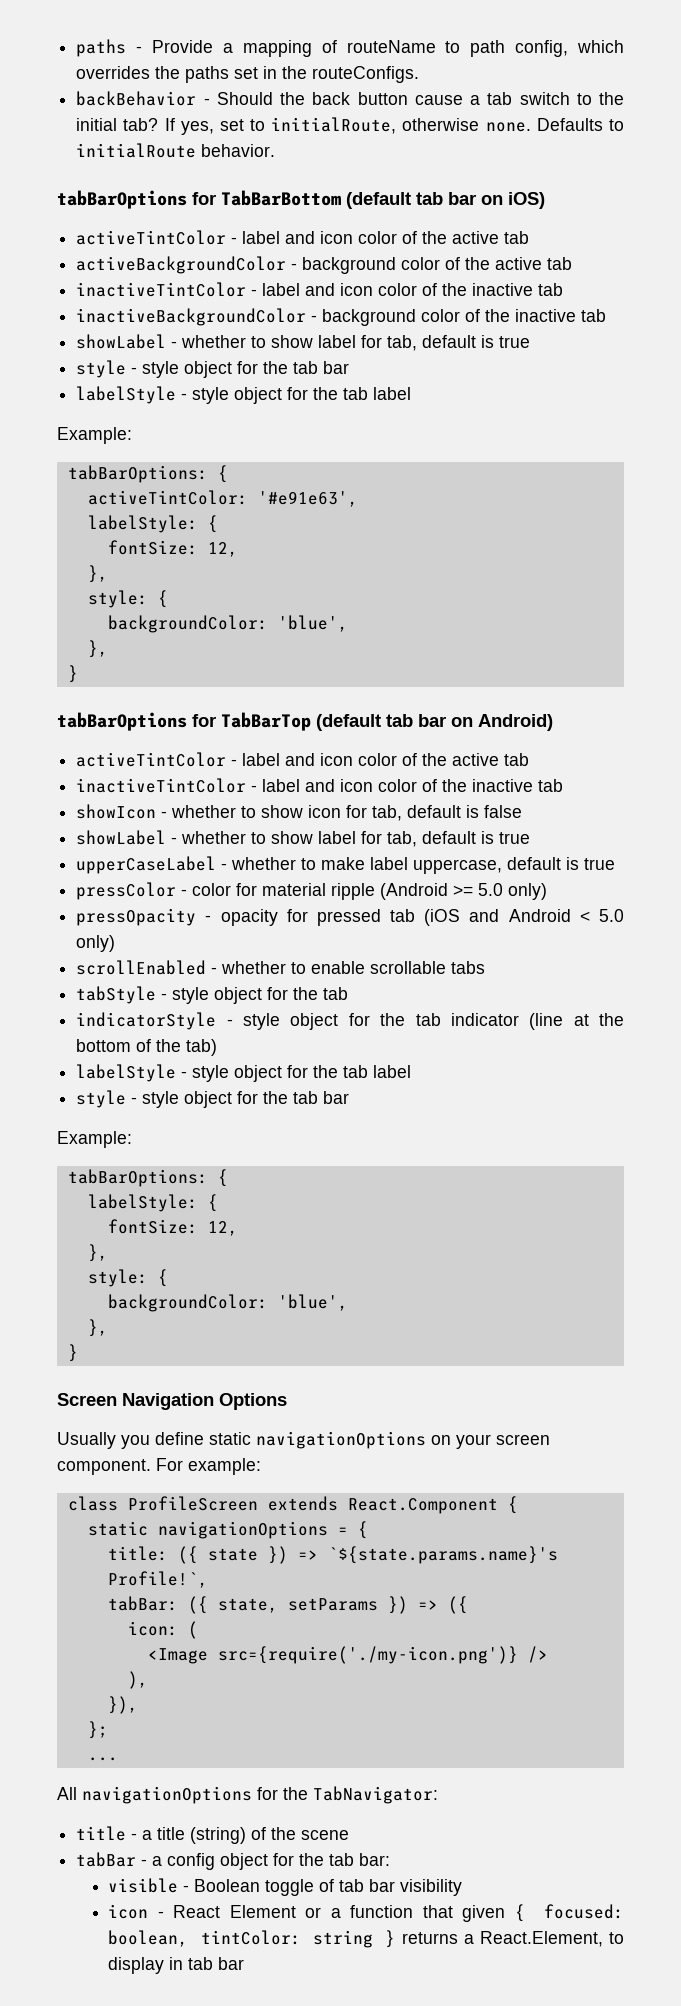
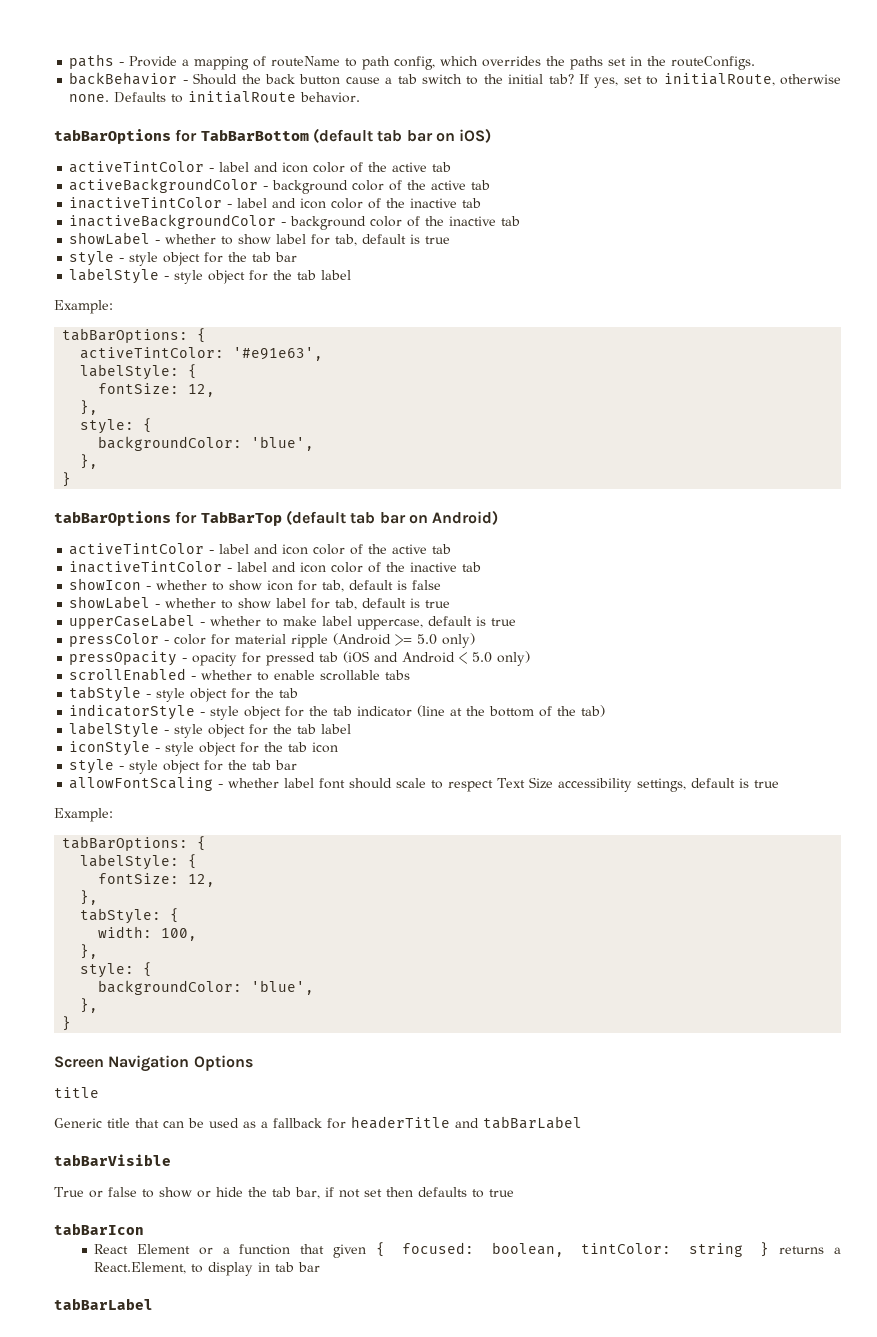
[76,1090,350,1108] // style - style object for the tab bar -> [69,741,339,756] [69,759,298,774] [69,777,780,792] // iconStyle - style object for the tab icon // style - style object for the tab bar // allowFontScaling - whether label font should scale to respect Text Size accessibility settings, default is true
(108, 1253) none -> [80,908,180,924] [98,926,198,941] [80,944,99,959] // tabStyle: { // width: 100, // },
[57,1431,550,1449] [57,1458,261,1475] [67,1496,518,1514] [87,1521,368,1539] [107,1546,558,1564] [107,1571,208,1588] [107,1596,468,1614] [127,1621,198,1639] [147,1646,548,1664] [127,1671,148,1689] [107,1696,138,1714] [87,1721,108,1739] [87,1757,118,1761] [57,1786,438,1804] [76,1826,350,1844] [76,1852,391,1870] [108,1878,463,1896] [108,1904,164,1919] Usually you define static navigationOptions on your screen component. For example: // class ProfileScreen extends React.Component { // static navigationOptions = { // title: ({ state }) => `${state.params.name}'s Profile!`, // tabBar: ({ state, setParams }) => ({ // icon: ( // <Image src={require('./my-icon.png')} /> // ), // }), // }; // ... // All navigationOptions for the TabNavigator: // title - a title (string) of the scene // tabBar - a config object for the tab bar: // visible - Boolean toggle of tab bar visibility // icon - -> [54,1087,99,1098] [54,1116,582,1129] [54,1154,171,1166] [54,1187,514,1199] [54,1223,144,1235] title // Generic title that can be used as a fallback for headerTitle and tabBarLabel // tabBarVisible // True or false to show or hide the tab bar, if not set then defaults to true // tabBarIcon //
(245, 1963) none -> [54,1298,153,1310] // tabBarLabel

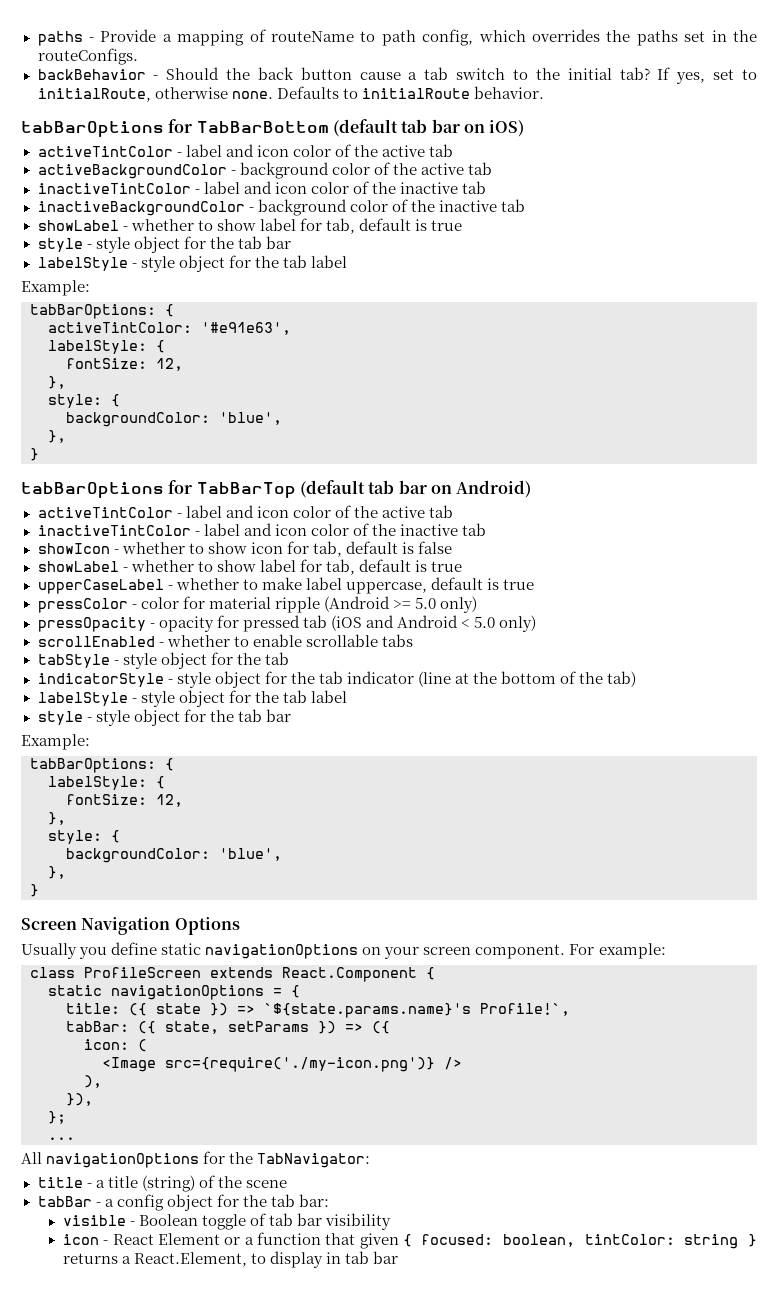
[69,741,339,756] [69,759,298,774] [69,777,780,792] // iconStyle - style object for the tab icon // style - style object for the tab bar // allowFontScaling - whether label font should scale to respect Text Size accessibility settings, default is true -> [37,709,291,726] // style - style object for the tab bar
[80,908,180,924] [98,926,198,941] [80,944,99,959] // tabStyle: { // width: 100, // }, -> (66, 818) none
[54,1087,99,1098] [54,1116,582,1129] [54,1154,171,1166] [54,1187,514,1199] [54,1223,144,1235] title // Generic title that can be used as a fallback for headerTitle and tabBarLabel // tabBarVisible // True or false to show or hide the tab bar, if not set then defaults to true // tabBarIcon // -> [21,942,666,959] [30,967,435,982] [48,985,300,1000] [66,1003,570,1018] [66,1021,390,1034] [84,1039,147,1052] [102,1057,462,1072] [84,1075,102,1088] [66,1093,93,1106] [48,1111,66,1124] [48,1137,75,1140] [21,1151,371,1168] [37,1175,287,1192] [37,1194,329,1211] [62,1213,392,1230] [62,1234,109,1245] Usually you define static navigationOptions on your screen component. For example: // class ProfileScreen extends React.Component { // static navigationOptions = { // title: ({ state }) => `${state.params.name}'s Profile!`, // tabBar: ({ state, setParams }) => ({ // icon: ( // <Image src={require('./my-icon.png')} /> // ), // }), // }; // ... // All navigationOptions for the TabNavigator: // title - a title (string) of the scene // tabBar - a config object for the tab bar: // visible - Boolean toggle of tab bar visibility // icon -
[54,1298,153,1310] // tabBarLabel -> (399, 1257) none

